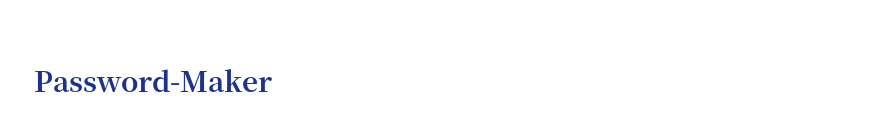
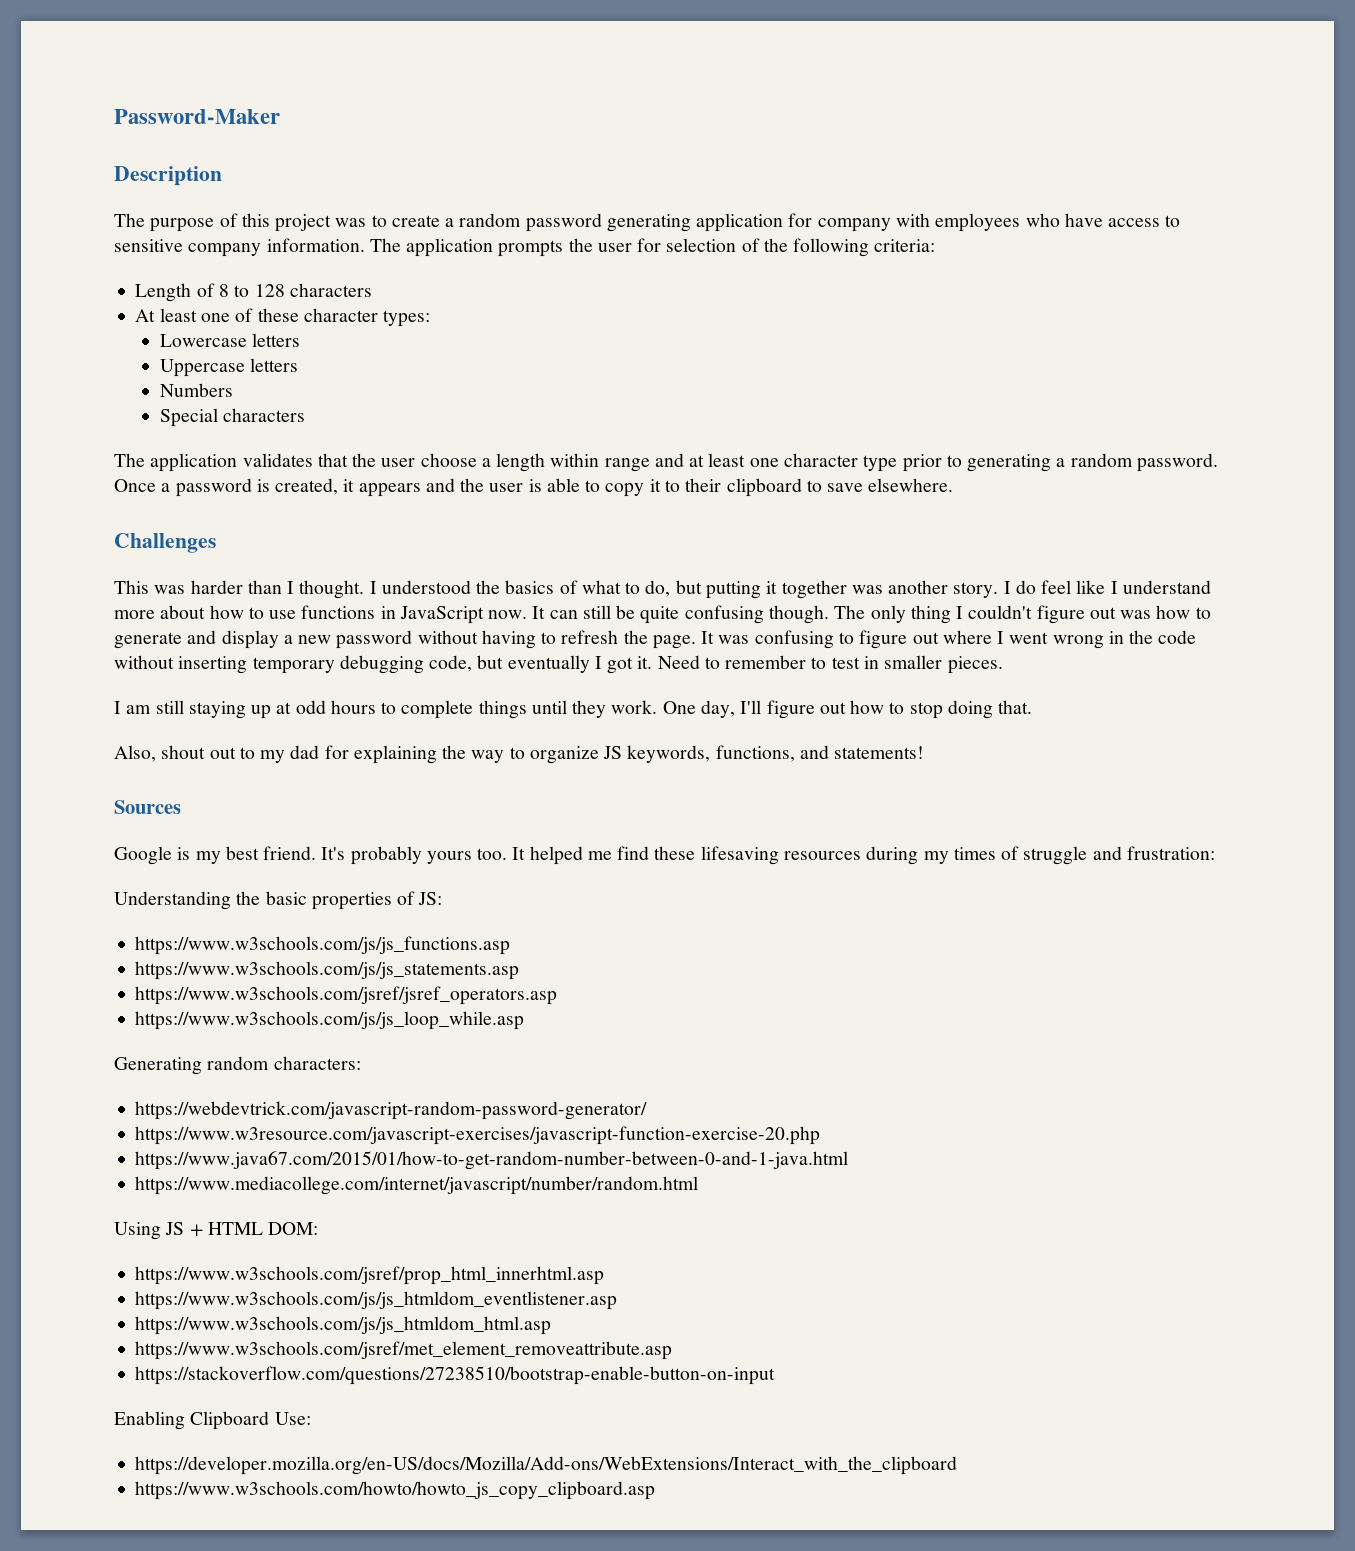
(272, 80) none -> [114,166,222,186] [114,213,1181,232] [114,238,936,257] [135,283,372,302] [135,308,431,327] [159,333,301,347] [159,358,299,377] [159,383,233,397] [159,408,306,427] [114,453,1218,472] [114,478,954,497] [114,533,216,553] [114,580,1211,599] [114,605,1211,624] [114,630,1197,649] [114,655,1003,674] [114,700,1033,719] [114,745,925,764] [114,800,181,814] [114,846,1215,865] [114,891,443,910] [135,936,511,955] [135,961,520,980] [135,986,558,1005] [135,1011,525,1030] [114,1056,361,1075] [135,1101,648,1120] [135,1126,821,1145] [135,1151,849,1170] [135,1176,699,1195] [114,1222,319,1240] [135,1266,605,1285] [135,1291,618,1310] [135,1316,552,1335] [135,1341,673,1360] [135,1366,776,1385] [114,1411,311,1430] [135,1456,958,1475] [135,1481,656,1500] // Description // The purpose of this project was to create a random password generating application for company with employees who have access to sensitive company information. The application prompts the user for selection of the following criteria: // Length of 8 to 128 characters // At least one of these character types: // Lowercase letters // Uppercase letters // Numbers // Special characters // The application validates that the user choose a length within range and at least one character type prior to generating a random password. Once a password is created, it appears and the user is able to copy it to their clipboard to save elsewhere. // Challenges // This was harder than I thought. I understood the basics of what to do, but putting it together was another story. I do feel like I understand more about how to use functions in JavaScript now. It can still be quite confusing though. The only thing I couldn't figure out was how to generate and display a new password without having to refresh the page. It was confusing to figure out where I went wrong in the code without inserting temporary debugging code, but eventually I got it. Need to remember to test in smaller pieces. // I am still staying up at odd hours to complete things until they work. One day, I'll figure out how to stop doing that. // Also, shout out to my dad for explaining the way to organize JS keywords, functions, and statements! // Sources // Google is my best friend. It's probably yours too. It helped me find these lifesaving resources during my times of struggle and frustration: // Understanding the basic properties of JS: // https://www.w3schools.com/js/js_functions.asp // https://www.w3schools.com/js/js_statements.asp // https://www.w3schools.com/jsref/jsref_operators.asp // https://www.w3schools.com/js/js_loop_while.asp // Generating random characters: // https://webdevtrick.com/javascript-random-password-generator/ // https://www.w3resource.com/javascript-exercises/javascript-function-exercise-20.php // https://www.java67.com/2015/01/how-to-get-random-number-between-0-and-1-java.html // https://www.mediacollege.com/internet/javascript/number/random.html // Using JS + HTML DOM: // https://www.w3schools.com/jsref/prop_html_innerhtml.asp // https://www.w3schools.com/js/js_htmldom_eventlistener.asp // https://www.w3schools.com/js/js_htmldom_html.asp // https://www.w3schools.com/jsref/met_element_removeattribute.asp // https://stackoverflow.com/questions/27238510/bootstrap-enable-button-on-input // Enabling Clipboard Use: // https://developer.mozilla.org/en-US/docs/Mozilla/Add-ons/WebExtensions/Interact_with_the_clipboard // https://www.w3schools.com/howto/howto_js_copy_clipboard.asp

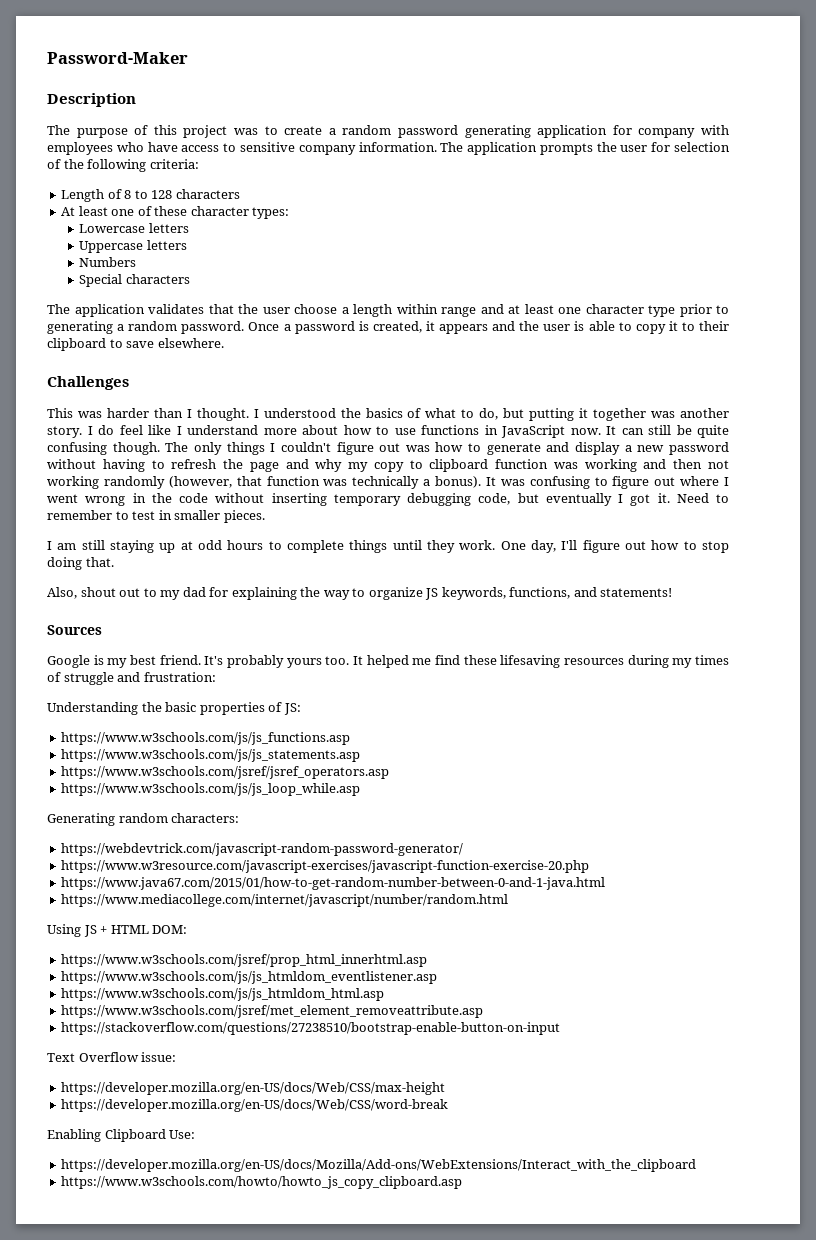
[910,605,951,624] thing -> [226,442,265,455] things
[652,635,696,649] page. -> [249,459,729,472] [47,476,481,489] page and why my copy to clipboard function was working and then not working randomly (however, that function was technically a bonus).
(776, 1375) none -> [47,1052,177,1062] [61,1082,446,1095] [61,1099,449,1112] // Text Overflow issue: // https://developer.mozilla.org/en-US/docs/Web/CSS/max-height // https://developer.mozilla.org/en-US/docs/Web/CSS/word-break

